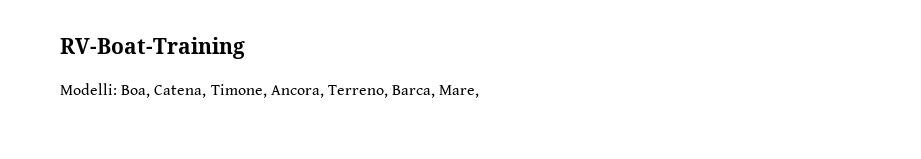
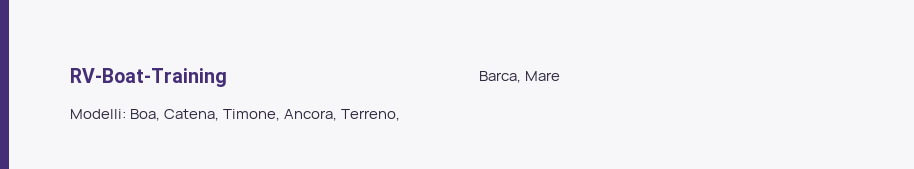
[439,85,480,98] Mare, -> [525,71,561,81] Mare

